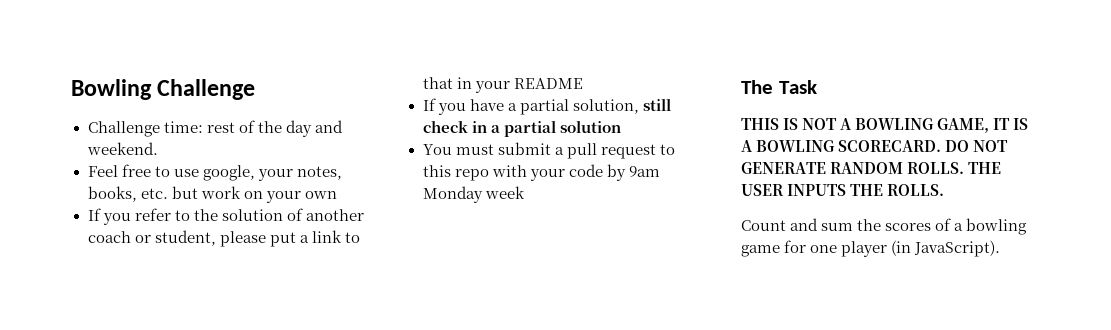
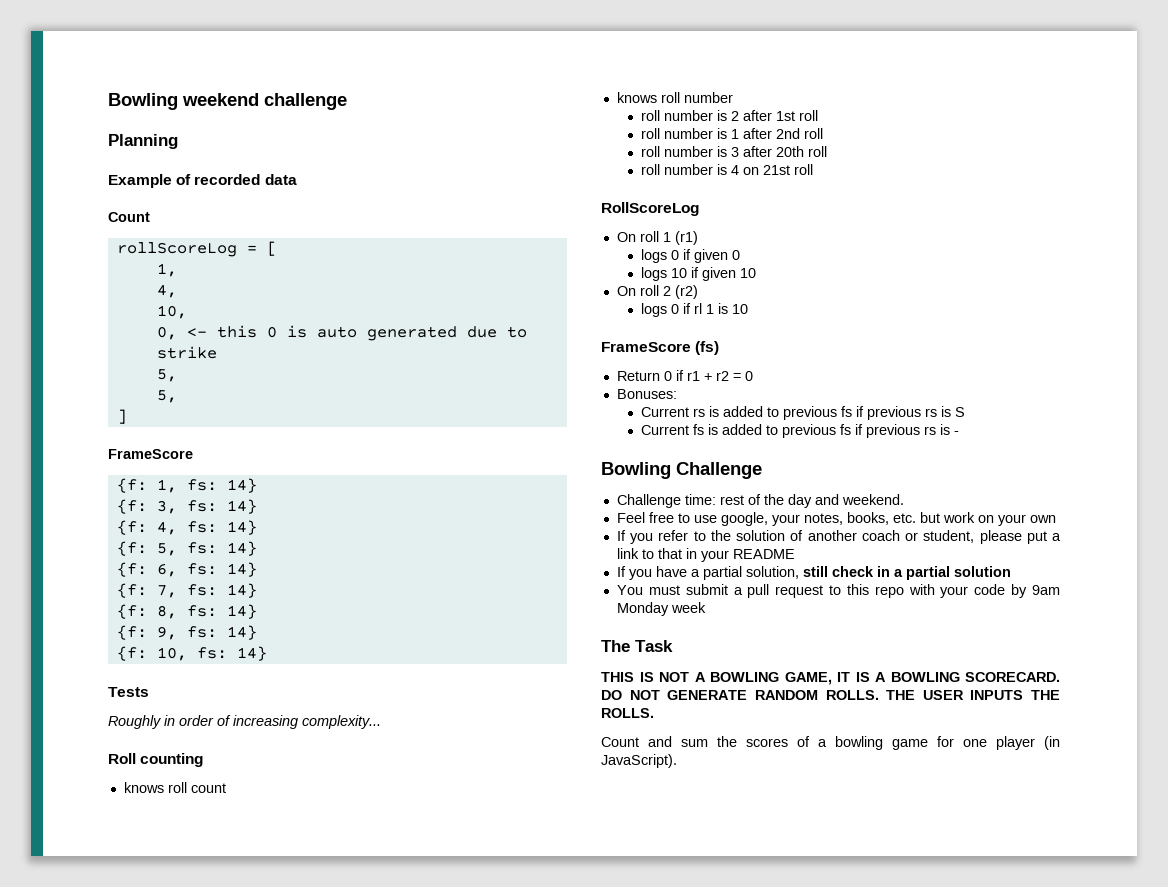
[71,79,152,100] Bowling -> [108,93,347,110] [108,134,178,149] [108,174,297,188] [108,212,150,222] [116,241,277,257] [156,263,177,277] [156,284,177,298] [156,305,187,319] [156,325,527,341] [156,346,217,359] [156,369,177,382] [156,390,177,403] [116,409,127,424] [108,449,193,459] [116,478,257,493] [116,499,257,514] [116,520,257,535] [116,541,257,556] [116,562,257,577] [116,583,257,598] [116,604,257,619] [116,625,257,640] [116,646,267,661] [108,687,149,697] [108,715,381,729] [108,753,204,767] [123,782,226,793] [616,92,733,103] [641,110,819,121] [641,128,824,139] [641,146,828,157] [641,164,814,175] [601,202,699,216] [616,231,698,245] [641,249,741,263] [641,267,757,281] [616,285,698,299] [641,303,749,317] [601,341,720,355] [616,370,753,381] [616,389,677,399] [641,406,966,420] [641,424,960,438] [601,462,671,479] Bowling weekend challenge // Planning // Example of recorded data // Count // rollScoreLog = [ // 1, // 4, // 10, // 0, <- this 0 is auto generated due to strike // 5, // 5, // ] // FrameScore // {f: 1, fs: 14} // {f: 3, fs: 14} // {f: 4, fs: 14} // {f: 5, fs: 14} // {f: 6, fs: 14} // {f: 7, fs: 14} // {f: 8, fs: 14} // {f: 9, fs: 14} // {f: 10, fs: 14} // Tests // Roughly in order of increasing complexity... // Roll counting // knows roll count // knows roll number // roll number is 2 after 1st roll // roll number is 1 after 2nd roll // roll number is 3 after 20th roll // roll number is 4 on 21st roll // RollScoreLog // On roll 1 (r1) // logs 0 if given 0 // logs 10 if given 10 // On roll 2 (r2) // logs 0 if rl 1 is 10 // FrameScore (fs) // Return 0 if r1 + r2 = 0 // Bonuses: // Current rs is added to previous fs if previous rs is S // Current fs is added to previous fs if previous rs is - // Bowling

